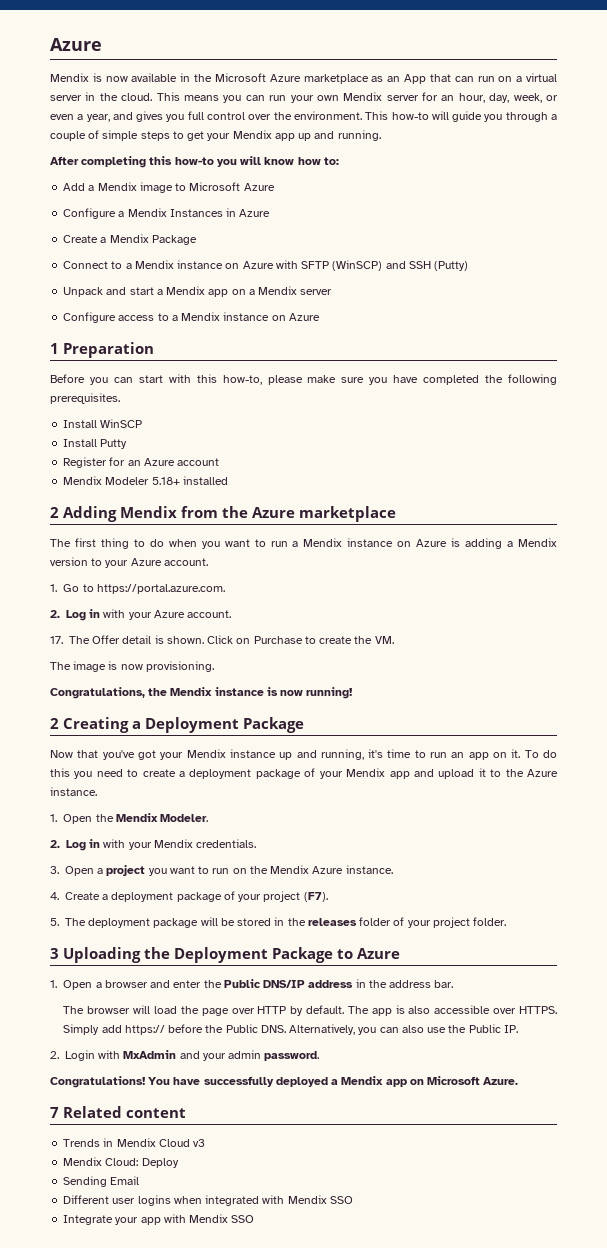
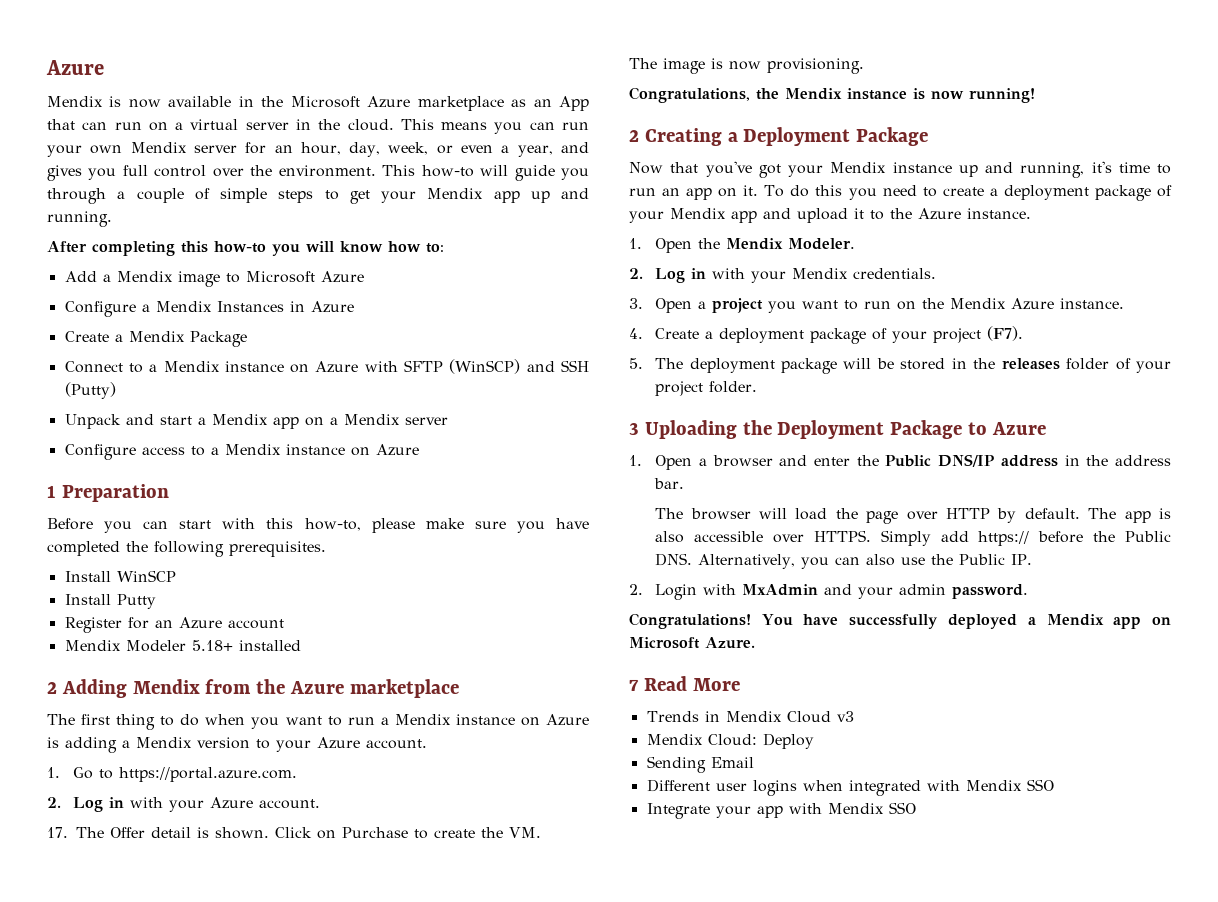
[63,1106,186,1118] Related content -> [643,676,740,691] Read More

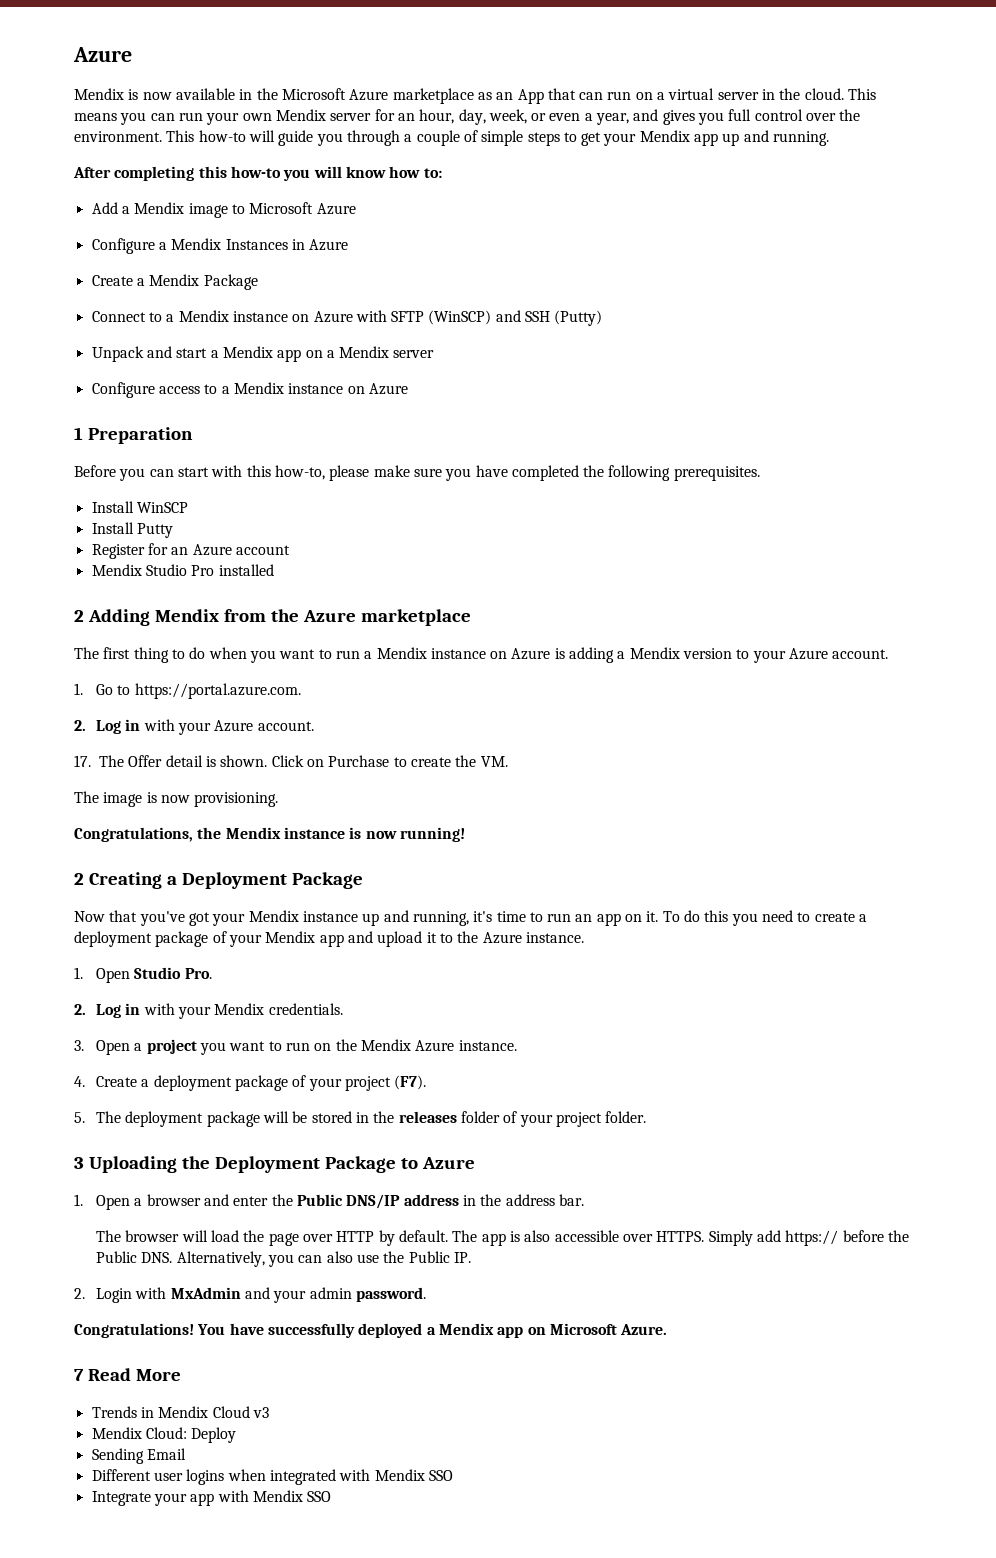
[125,640,233,652] Modeler 5.18+ -> [145,564,215,576] Studio Pro
[698,238,856,250] the Mendix Modeler. -> [134,967,212,979] Studio Pro.

